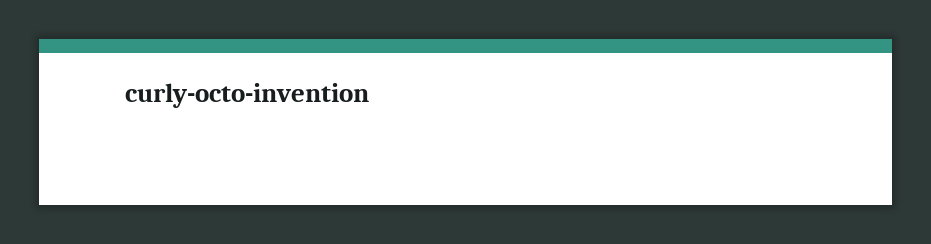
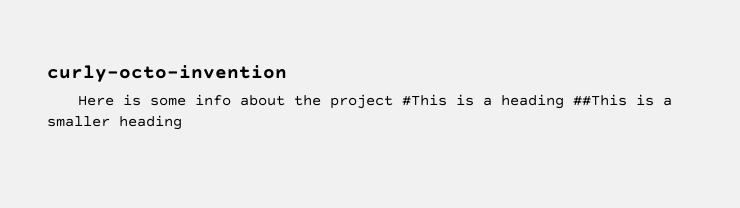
(369, 95) none -> [77,94,672,109] [47,115,182,130] // Here is some info about the project #This is a heading ##This is a smaller heading

